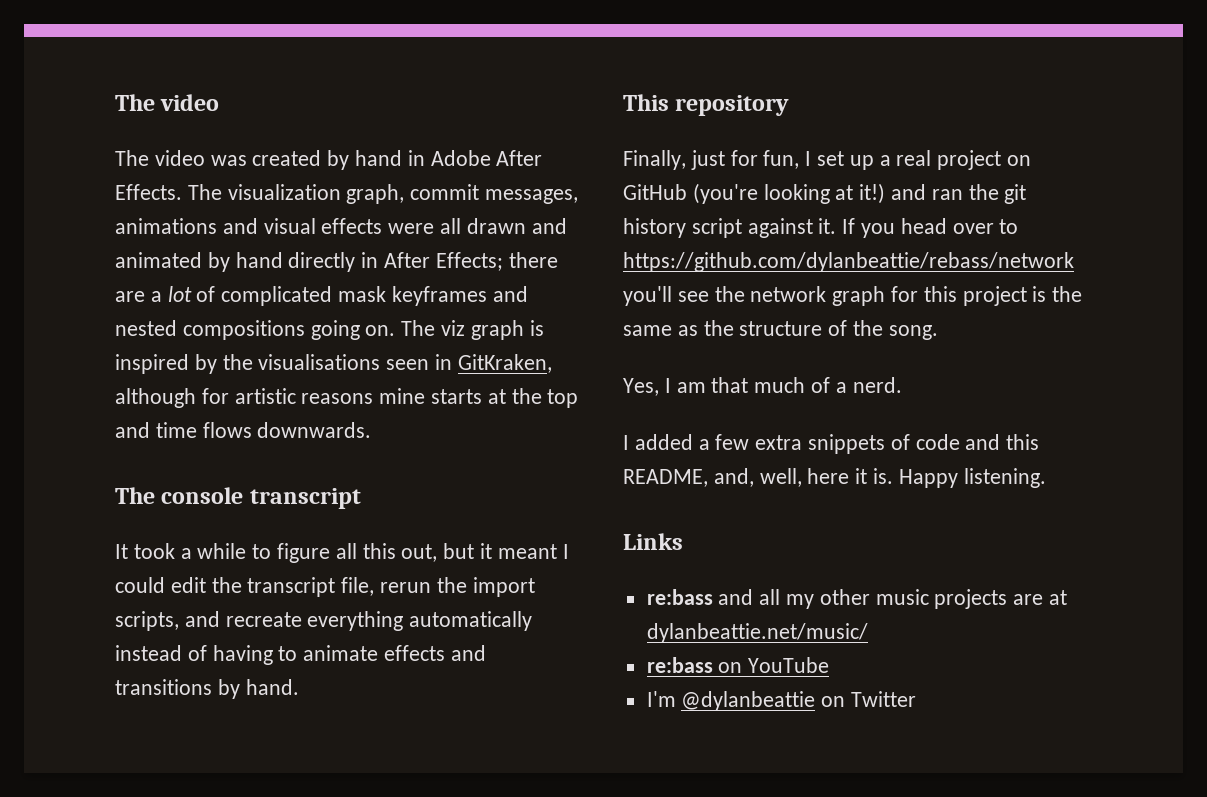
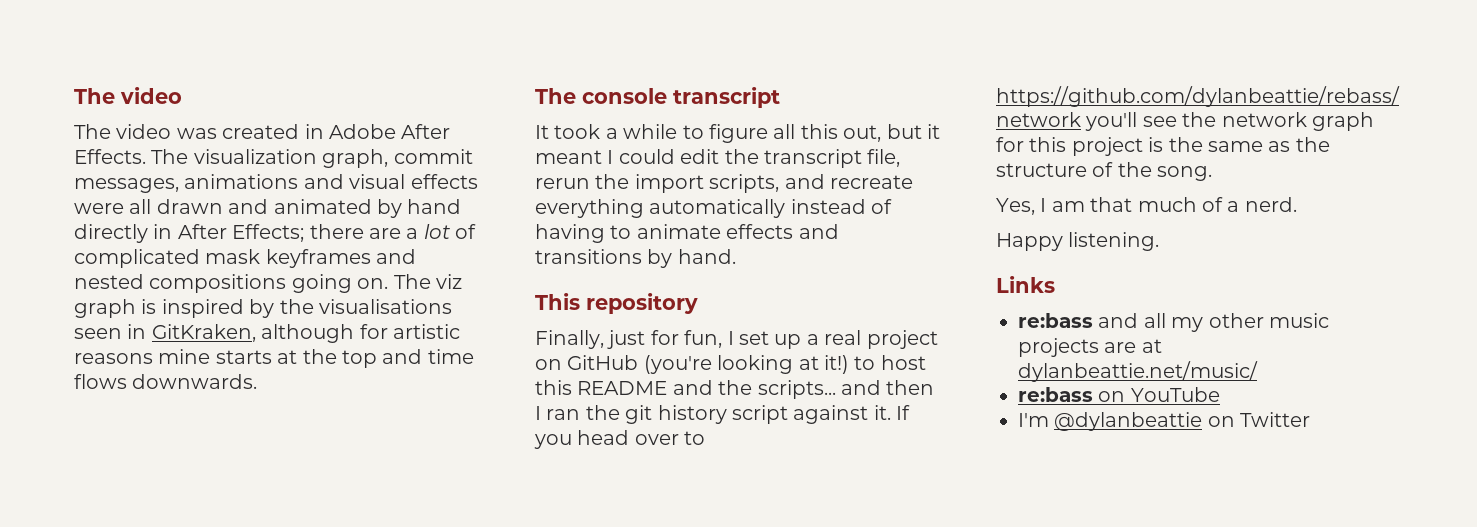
[327,150,403,170] by hand -> (300, 131) none
[891,184,927,200] and -> [854,355,926,370] [535,380,935,399] [535,406,541,420] to host this README and the scripts... and then I
[623,434,1040,454] [623,468,894,487] I added a few extra snippets of code and this README, and, well, here it is. -> (1297, 204) none

